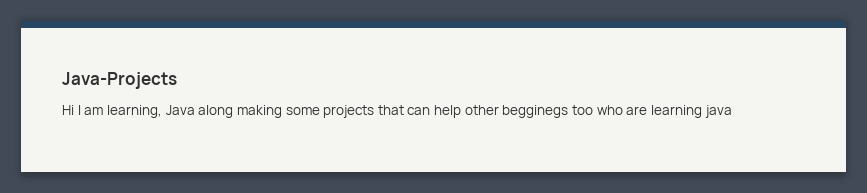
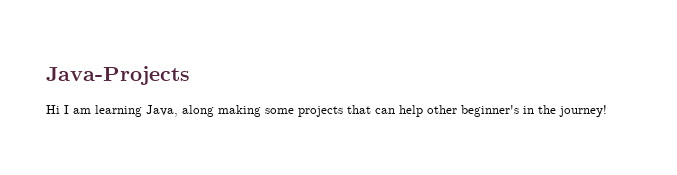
[106,105,195,118] learning, Java -> [95,105,178,117] learning Java,
[502,105,732,118] begginegs too who are learning java -> [461,105,607,117] beginner's in the journey!

